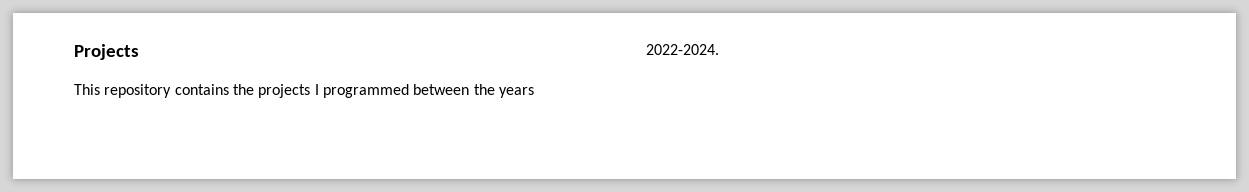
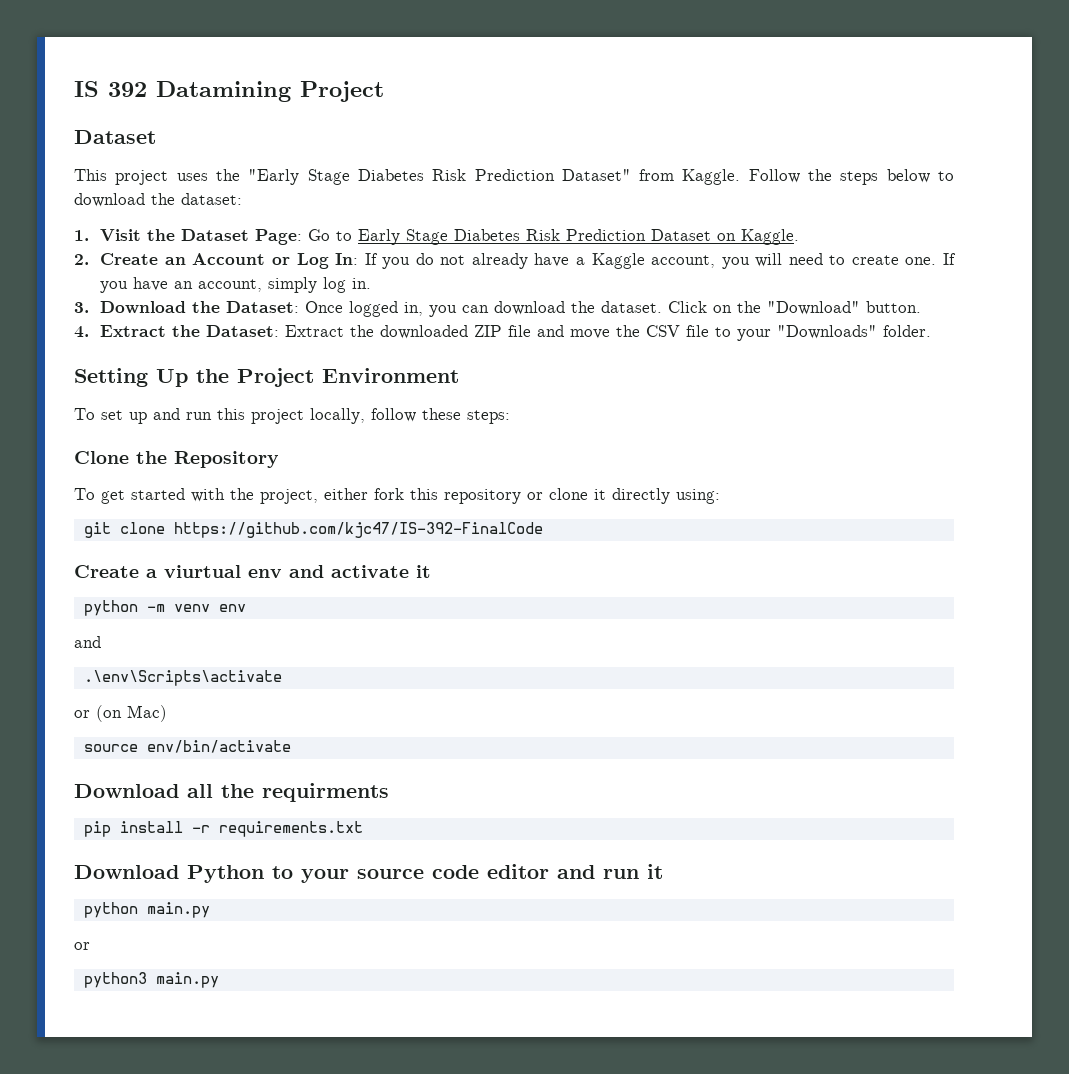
[74,44,139,60] [74,84,534,98] [646,44,719,55] Projects // This repository contains the projects I programmed between the years 2022-2024. -> [74,81,384,102] [74,130,156,144] [74,169,954,185] [74,193,242,207] [74,229,800,245] [74,253,957,269] [100,277,372,293] [74,301,922,317] [74,325,932,341] [74,368,459,387] [74,408,510,424] [74,451,279,468] [74,488,720,504] [83,522,543,538] [74,565,431,578] [83,600,246,616] [74,636,101,648] [83,670,282,686] [74,705,167,722] [83,740,291,753] [74,783,389,802] [83,821,363,837] [74,864,663,883] [83,902,210,918] [74,942,90,950] [83,972,219,988] IS 392 Datamining Project // Dataset // This project uses the "Early Stage Diabetes Risk Prediction Dataset" from Kaggle. Follow the steps below to download the dataset: // 1. Visit the Dataset Page: Go to Early Stage Diabetes Risk Prediction Dataset on Kaggle. // 2. Create an Account or Log In: If you do not already have a Kaggle account, you will need to create one. If you have an account, simply log in. // 3. Download the Dataset: Once logged in, you can download the dataset. Click on the "Download" button. // 4. Extract the Dataset: Extract the downloaded ZIP file and move the CSV file to your "Downloads" folder. // Setting Up the Project Environment // To set up and run this project locally, follow these steps: // Clone the Repository // To get started with the project, either fork this repository or clone it directly using: // git clone https://github.com/kjc47/IS-392-FinalCode // Create a viurtual env and activate it // python -m venv env // and // .\env\Scripts\activate // or (on Mac) // source env/bin/activate // Download all the requirments // pip install -r requirements.txt // Download Python to your source code editor and run it // python main.py // or // python3 main.py

